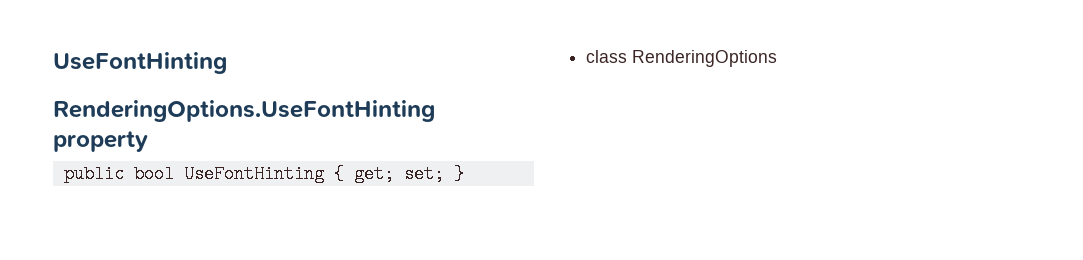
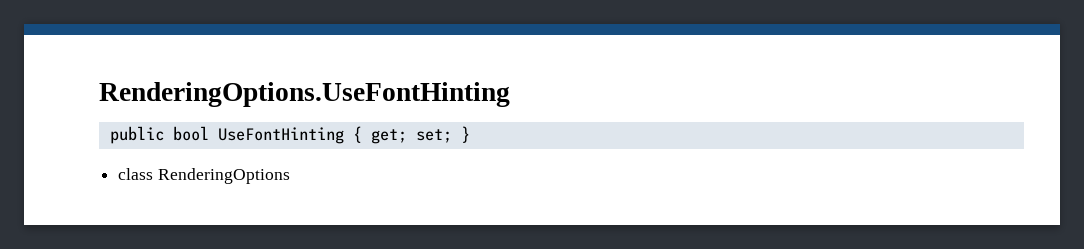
[53,52,227,74] UseFontHinting // -> (99, 94) none
[53,131,148,152] property -> (510, 94) none

